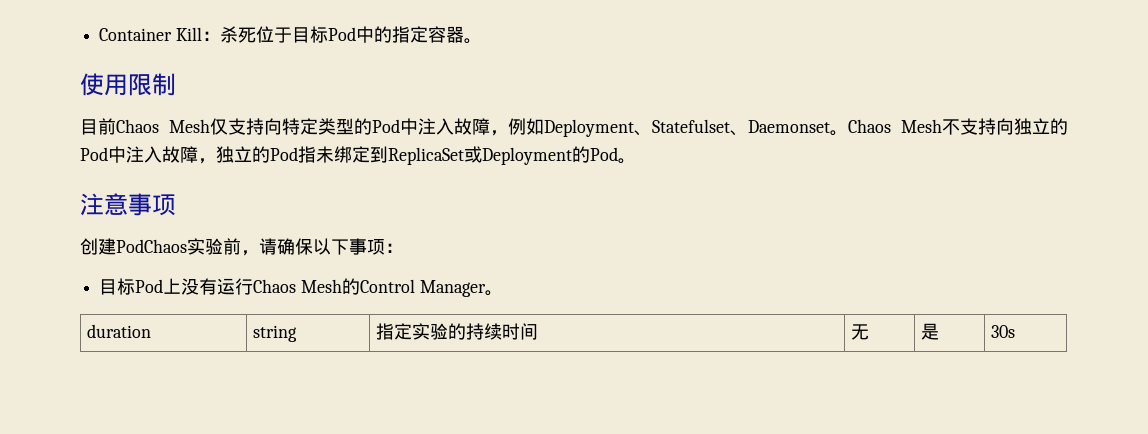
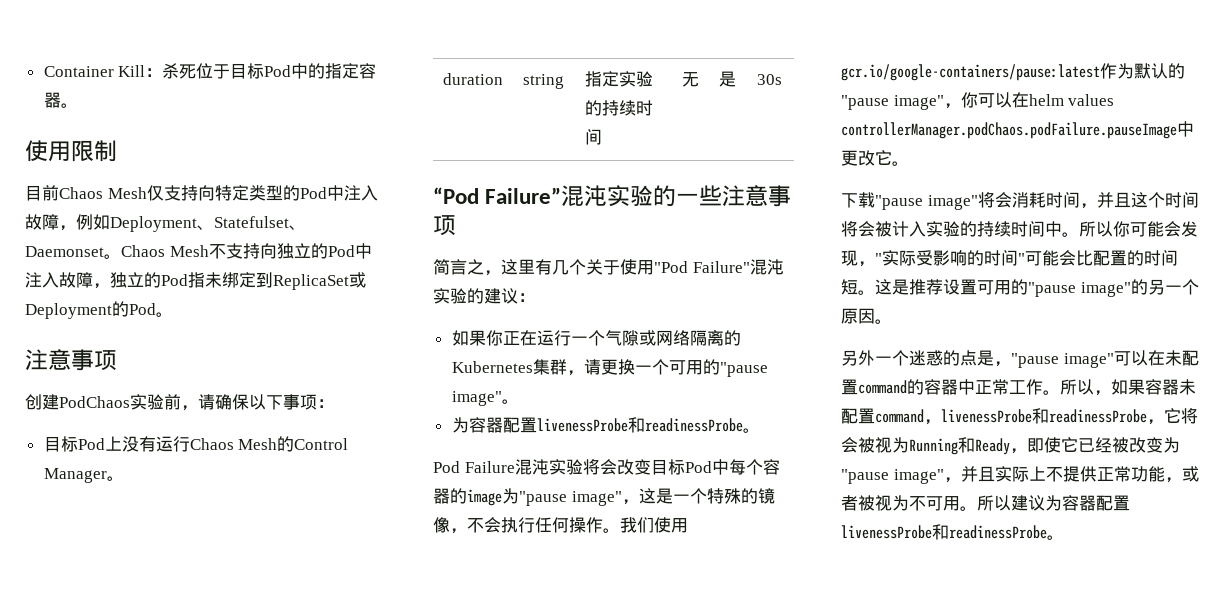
(1016, 331) none -> [433,185,792,207] [433,215,456,236] [433,259,784,276] [433,288,535,304] [451,330,741,346] [451,359,768,377] [451,391,519,406] [451,417,760,433] [433,459,780,475] [433,488,775,506] [433,517,688,534] [841,63,1185,81] [841,92,1115,110] [841,121,1194,139] [841,150,909,166] [841,192,1199,210] [841,221,1198,237] [841,250,1178,267] [841,279,1199,297] [841,308,892,324] [841,350,1199,368] [841,379,1196,396] [841,408,1198,425] [841,437,1180,455] [841,466,1199,484] [841,495,1130,511] [841,524,1064,540] // “Pod Failure”混沌实验的一些注意事项 // 简言之，这里有几个关于使用"Pod Failure"混沌实验的建议： // 如果你正在运行一个气隙或网络隔离的Kubernetes集群，请更换一个可用的"pause image"。 // 为容器配置livenessProbe和readinessProbe。 // Pod Failure混沌实验将会改变目标Pod中每个容器的image为"pause image"，这是一个特殊的镜像，不会执行任何操作。我们使用gcr.io/google-containers/pause:latest作为默认的"pause image"，你可以在helm values controllerManager.podChaos.podFailure.pauseImage中更改它。 // 下载"pause image"将会消耗时间，并且这个时间将会被计入实验的持续时间中。所以你可能会发现，"实际受影响的时间"可能会比配置的时间短。这是推荐设置可用的"pause image"的另一个原因。 // 另外一个迷惑的点是，"pause image"可以在未配置command的容器中正常工作。所以，如果容器未配置command，livenessProbe和readinessProbe，它将会被视为Running和Ready，即使它已经被改变为"pause image"，并且实际上不提供正常功能，或者被视为不可用。所以建议为容器配置livenessProbe和readinessProbe。

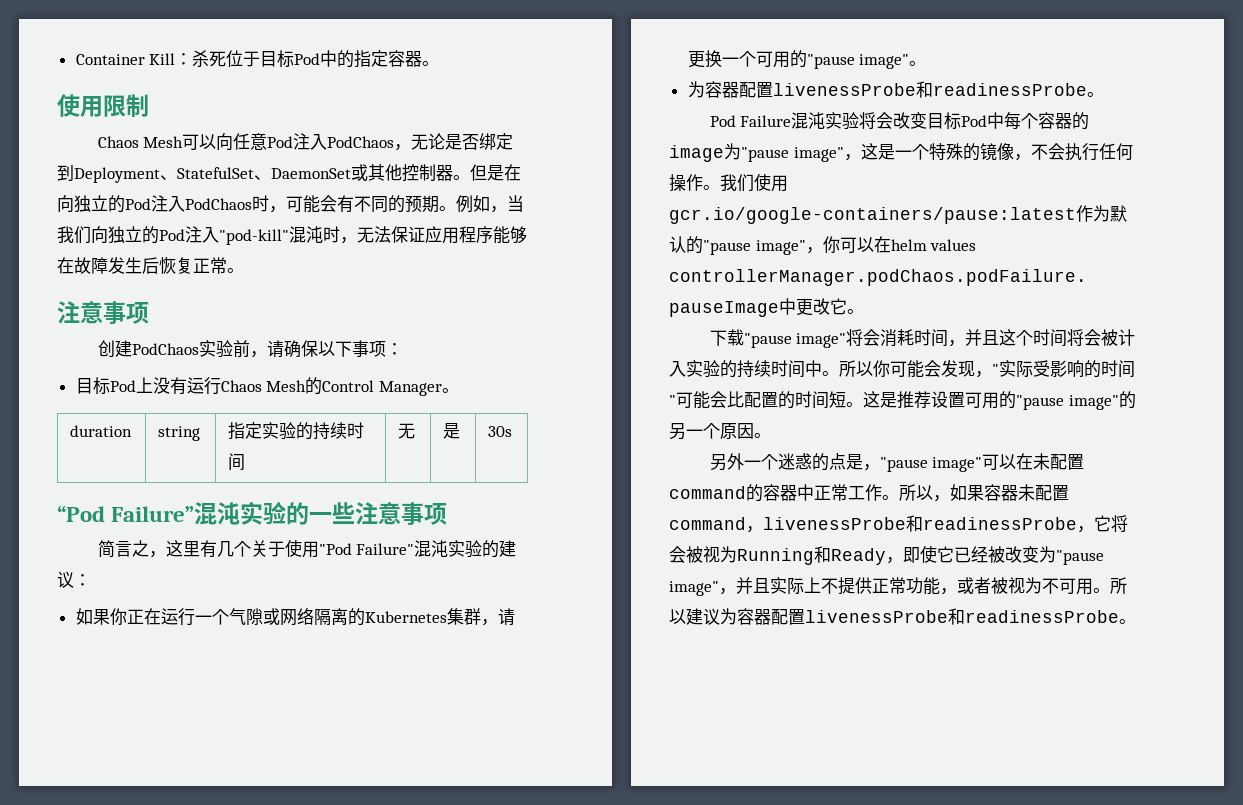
[25,185,378,201] [25,214,306,232] [25,243,372,259] [25,272,366,290] [25,301,156,319] 目前Chaos Mesh仅支持向特定类型的Pod中注入故障，例如Deployment、Statefulset、Daemonset。Chaos Mesh不支持向独立的Pod中注入故障，独立的Pod指未绑定到ReplicaSet或Deployment的Pod -> [97,133,514,151] [57,164,521,183] [57,195,524,213] [57,226,527,245] [57,257,227,274] Chaos Mesh可以向任意Pod注入PodChaos，无论是否绑定到Deployment、StatefulSet、DaemonSet或其他控制器。但是在向独立的Pod注入PodChaos时，可能会有不同的预期。例如，当我们向独立的Pod注入"pod-kill"混沌时，无法保证应用程序能够在故障发生后恢复正常

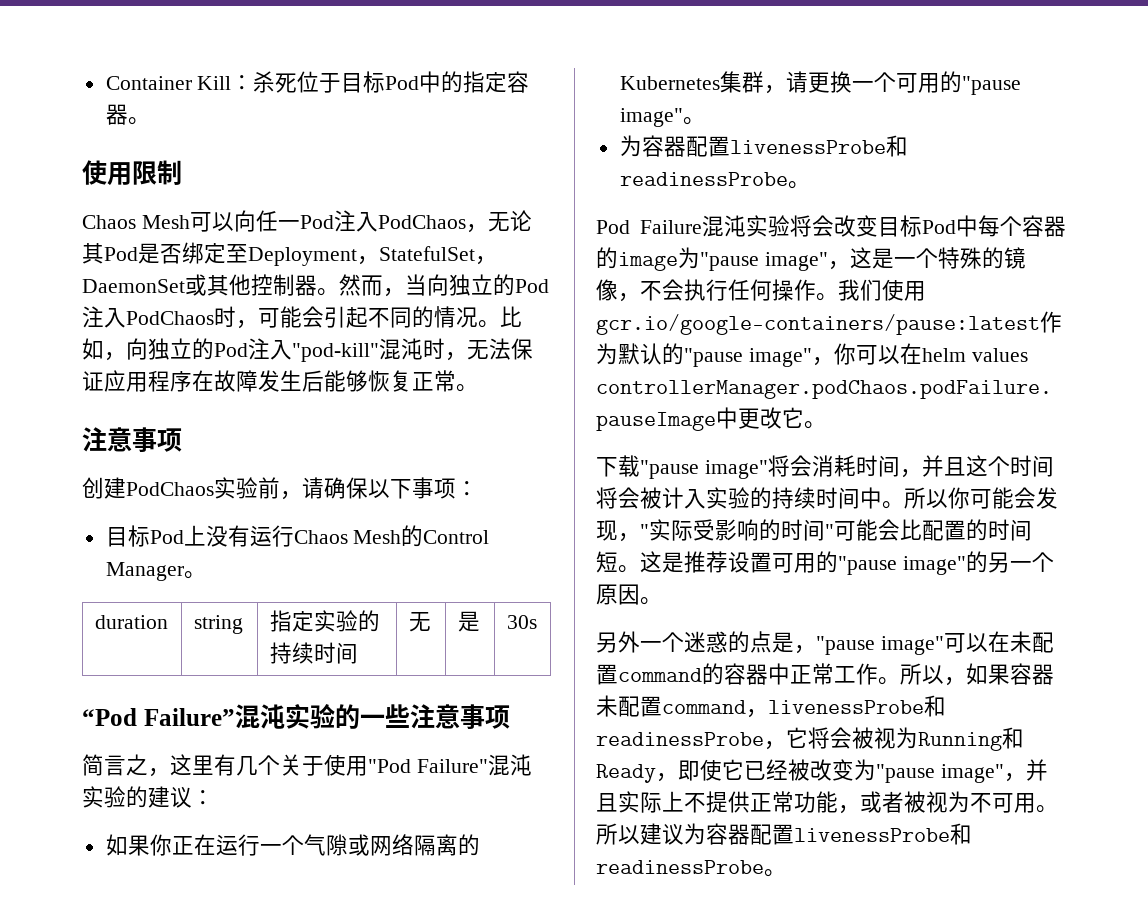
[250,133,268,150] 意 -> [277,220,300,229] 一
(446, 141) none -> [82,243,138,264] 其Pod
[57,164,271,183] 到Deployment、StatefulSet、 -> [226,244,497,266] 至Deployment，StatefulSet，
[470,164,521,181] 但是在 -> [339,274,427,297] 然而，当
[337,195,524,213] [57,226,91,244] 有不同的预期。例如，当我们 -> [324,306,522,328] [82,338,126,361] 引起不同的情况。比如，
[493,226,527,244] 能够 -> (192, 381) none
(159, 265) none -> [324,370,368,392] 能够

